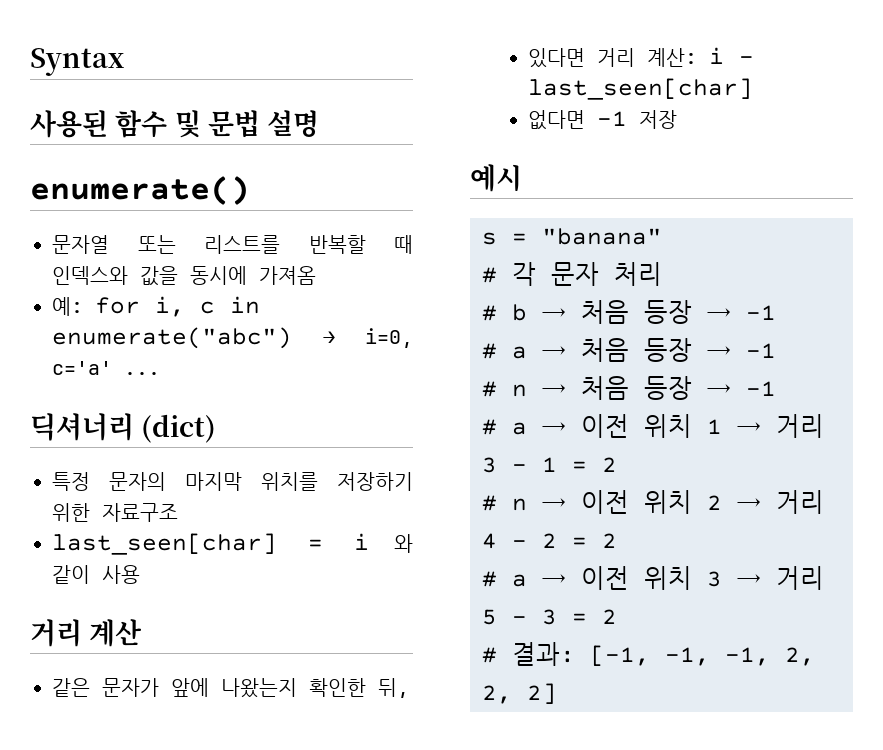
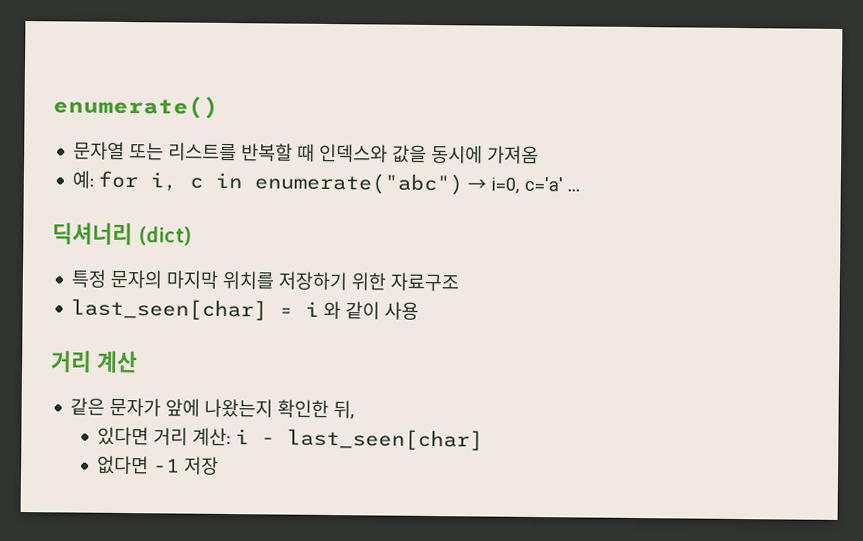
[30,48,124,76] [30,110,320,138] Syntax // 사용된 함수 및 문법 설명 // -> (53, 107) none
[470,164,522,192] [482,228,662,245] [482,262,662,286] [482,300,776,324] [482,338,776,362] [482,376,776,400] [482,414,824,438] [482,457,617,473] [482,490,824,514] [482,533,617,549] [482,566,824,590] [482,609,617,625] [482,642,815,666] [482,683,557,704] // 예시 // s = "banana" // # 각 문자 처리 // # b → 처음 등장 → -1 // # a → 처음 등장 → -1 // # n → 처음 등장 → -1 // # a → 이전 위치 1 → 거리 3 - 1 = 2 // # n → 이전 위치 2 → 거리 4 - 2 = 2 // # a → 이전 위치 3 → 거리 5 - 3 = 2 // # 결과: [-1, -1, -1, 2, 2, 2] -> (220, 465) none

